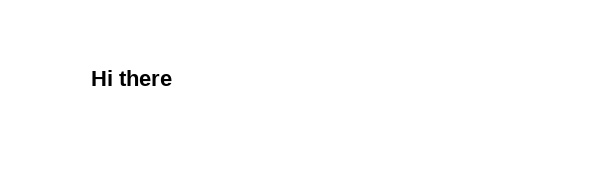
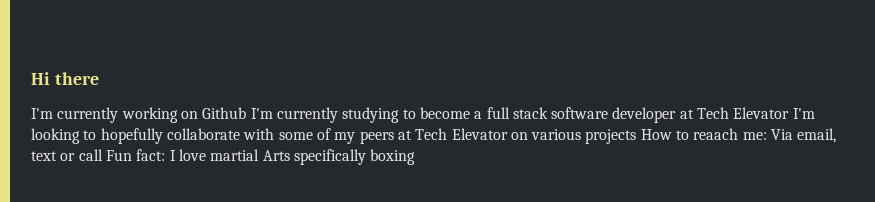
(172, 78) none -> [31,107,815,123] [31,128,837,144] [31,149,416,165] // I'm currently working on Github I'm currently studying to become a full stack software developer at Tech Elevator I'm looking to hopefully collaborate with some of my peers at Tech Elevator on various projects How to reaach me: Via email, text or call Fun fact: I love martial Arts specifically boxing

